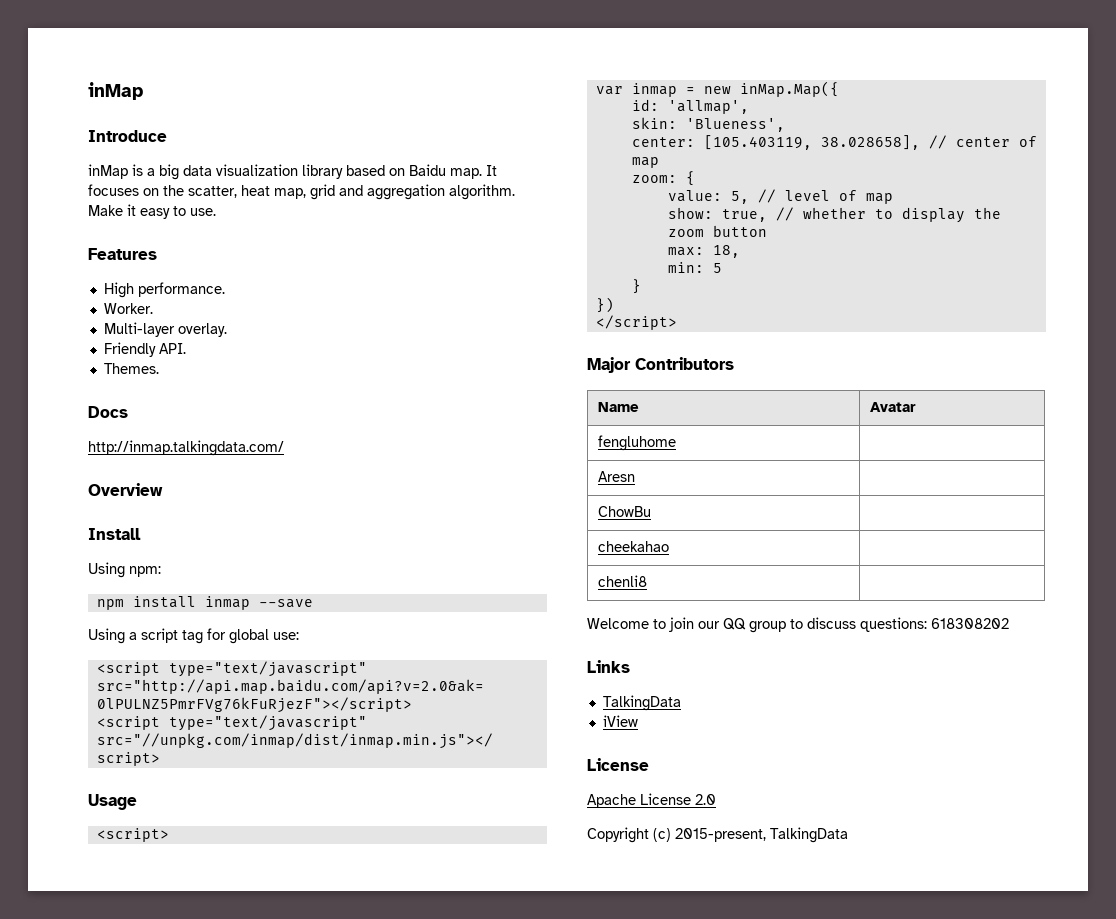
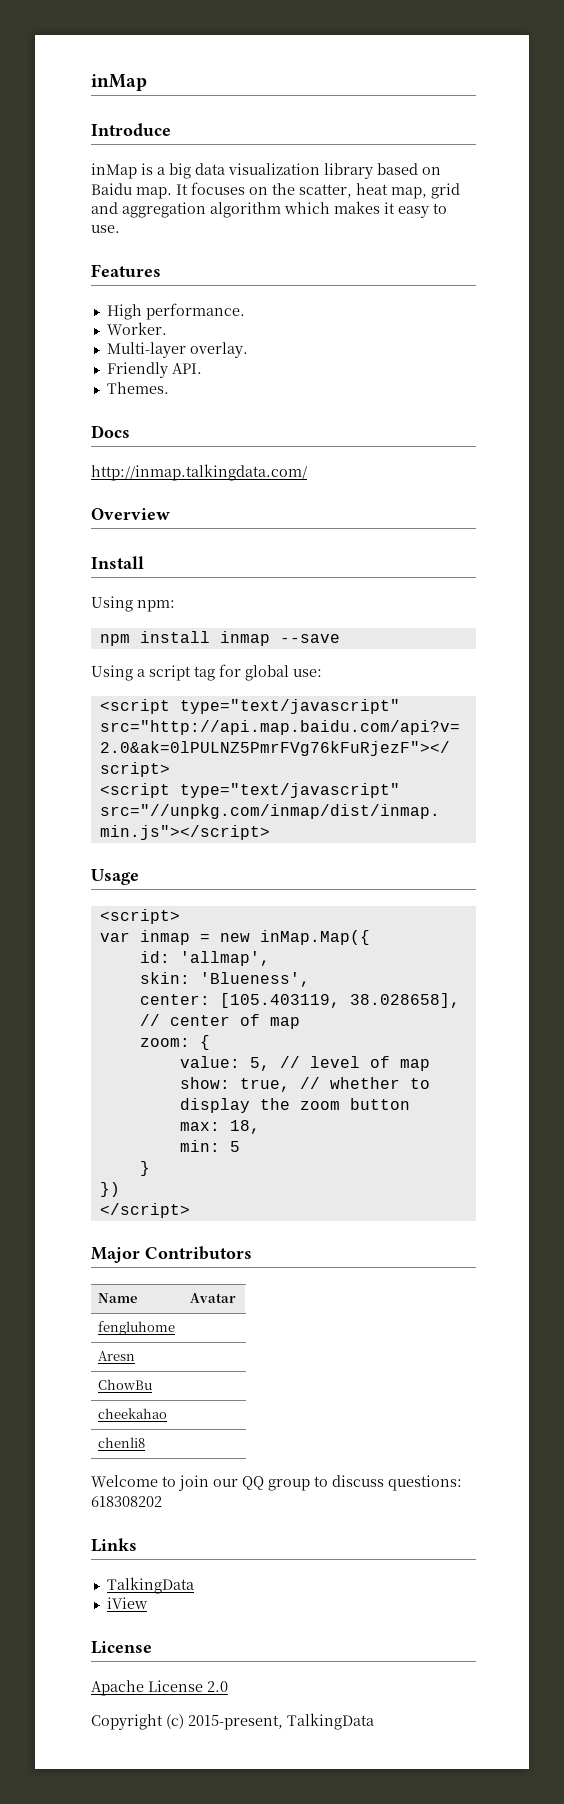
[449,184,515,200] [88,205,123,216] algorithm. Make -> [210,201,380,218] algorithm which makes

